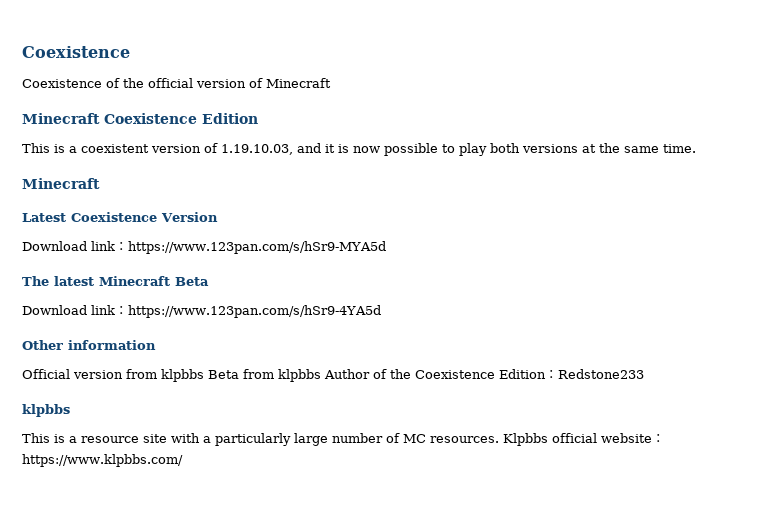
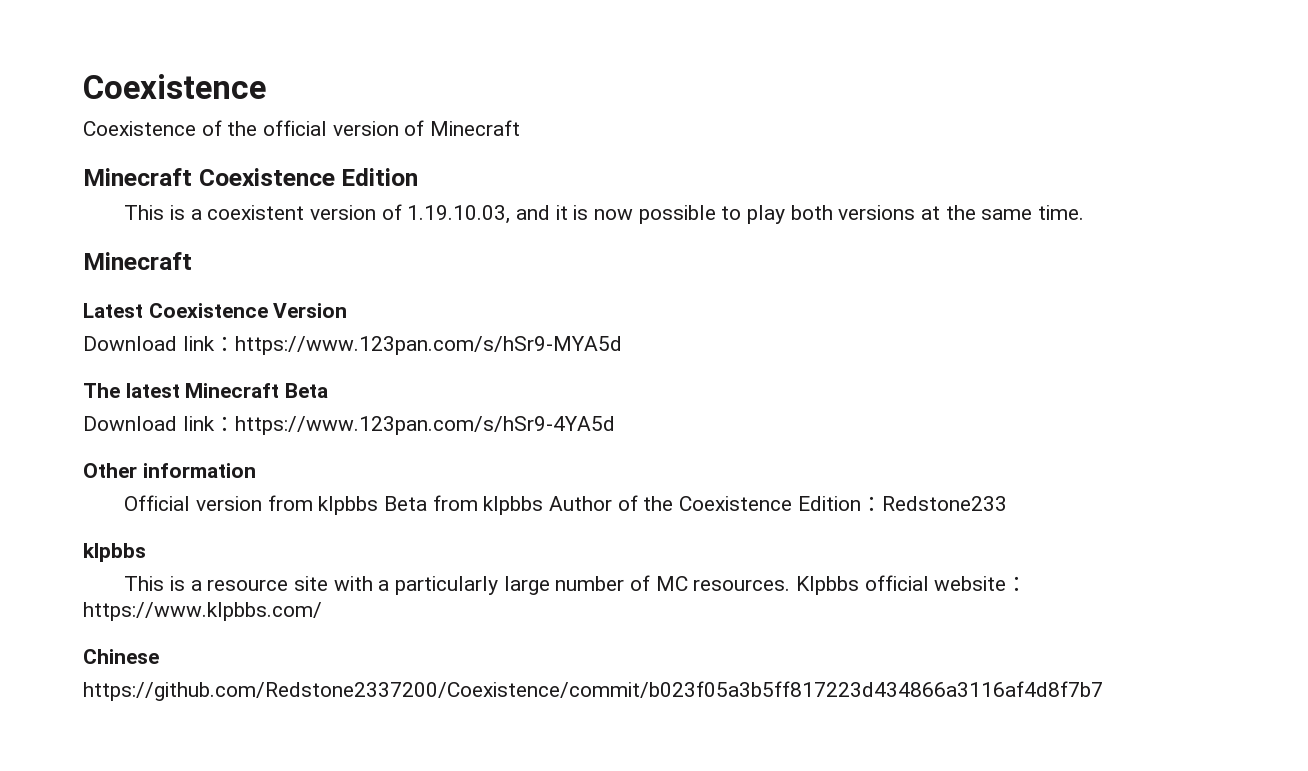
(183, 460) none -> [83,649,159,664] [83,681,1103,701] // Chinese // https://github.com/Redstone2337200/Coexistence/commit/b023f05a3b5ff817223d434866a3116af4d8f7b7

